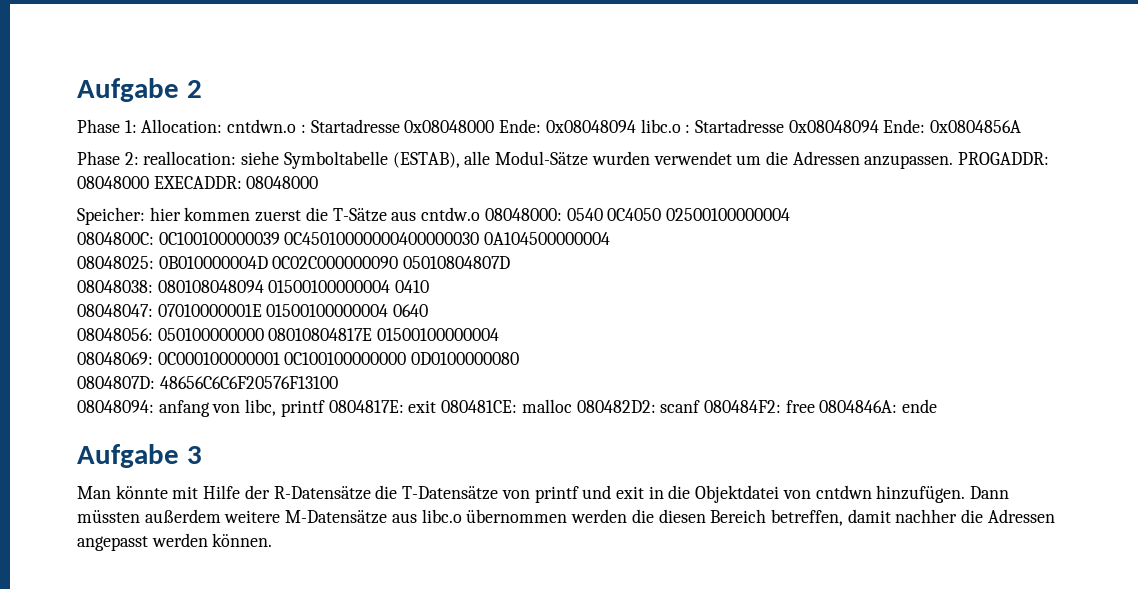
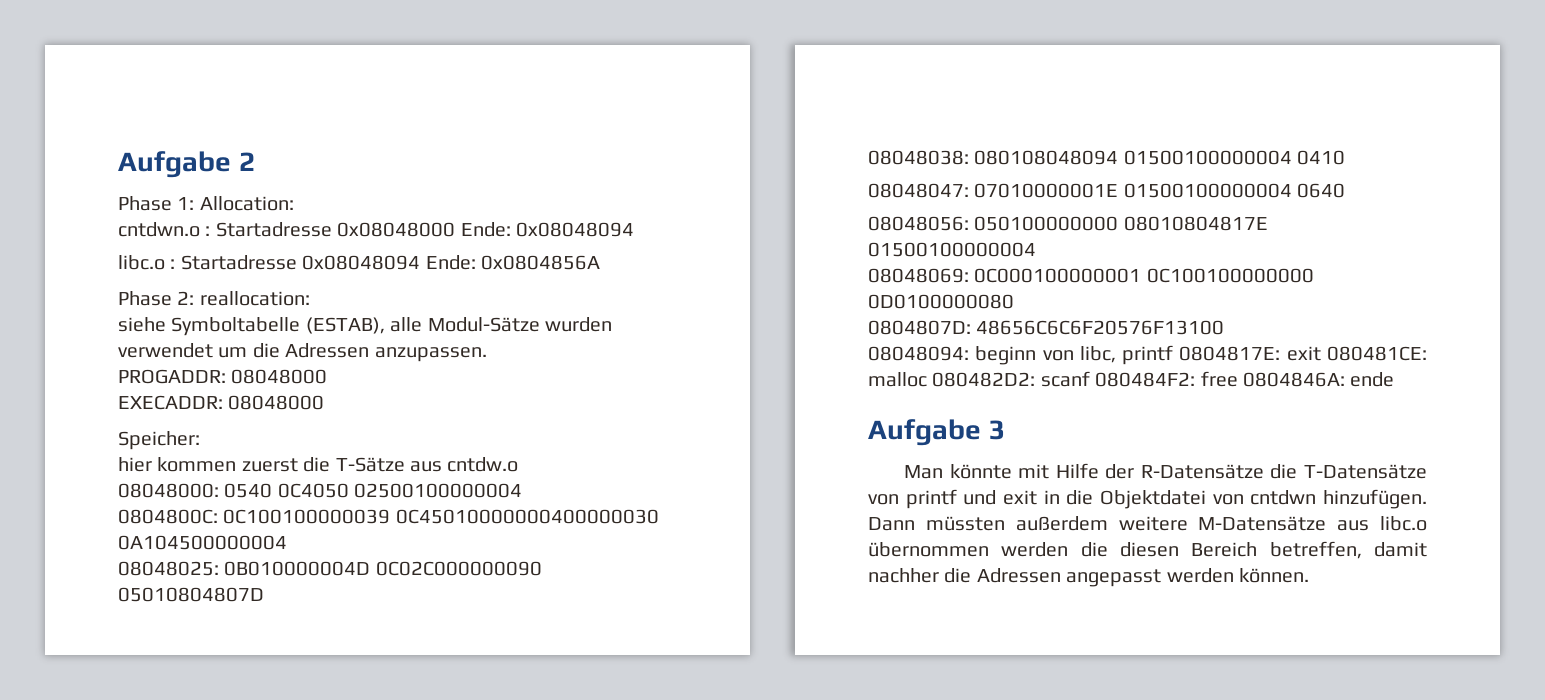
(223, 126) none -> (294, 203) //
(636, 126) none -> (634, 229) //
(237, 158) none -> (310, 298) //
(954, 162) none -> (487, 354) //
(149, 182) none -> (328, 376) //
(145, 216) none -> (200, 440) //
(481, 214) none -> (519, 464) //
[158,400,210,417] anfang -> [975,346,1037,365] beginn

